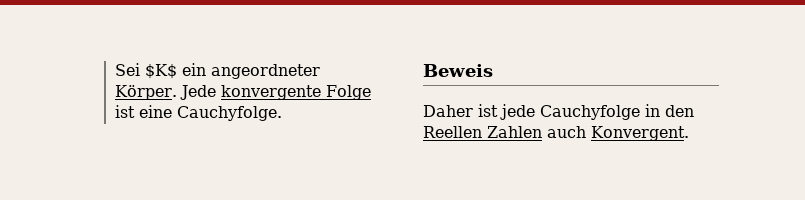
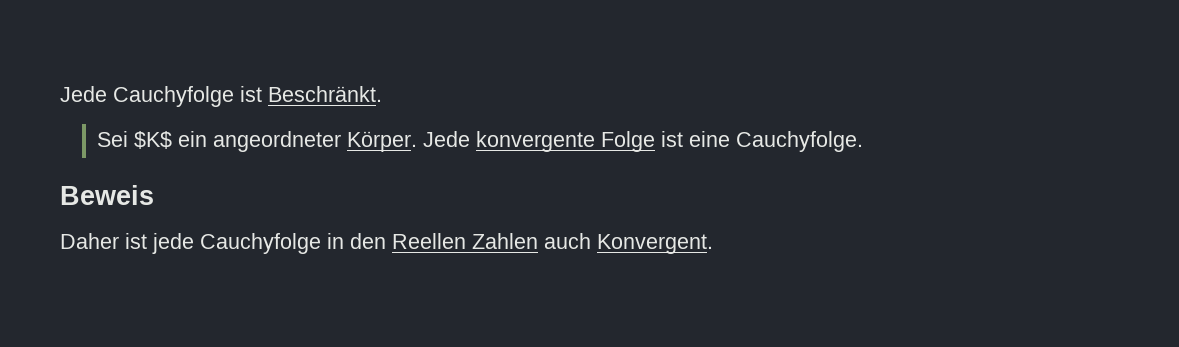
(114, 69) none -> [60,86,382,107] Jede Cauchyfolge ist Beschränkt. //

